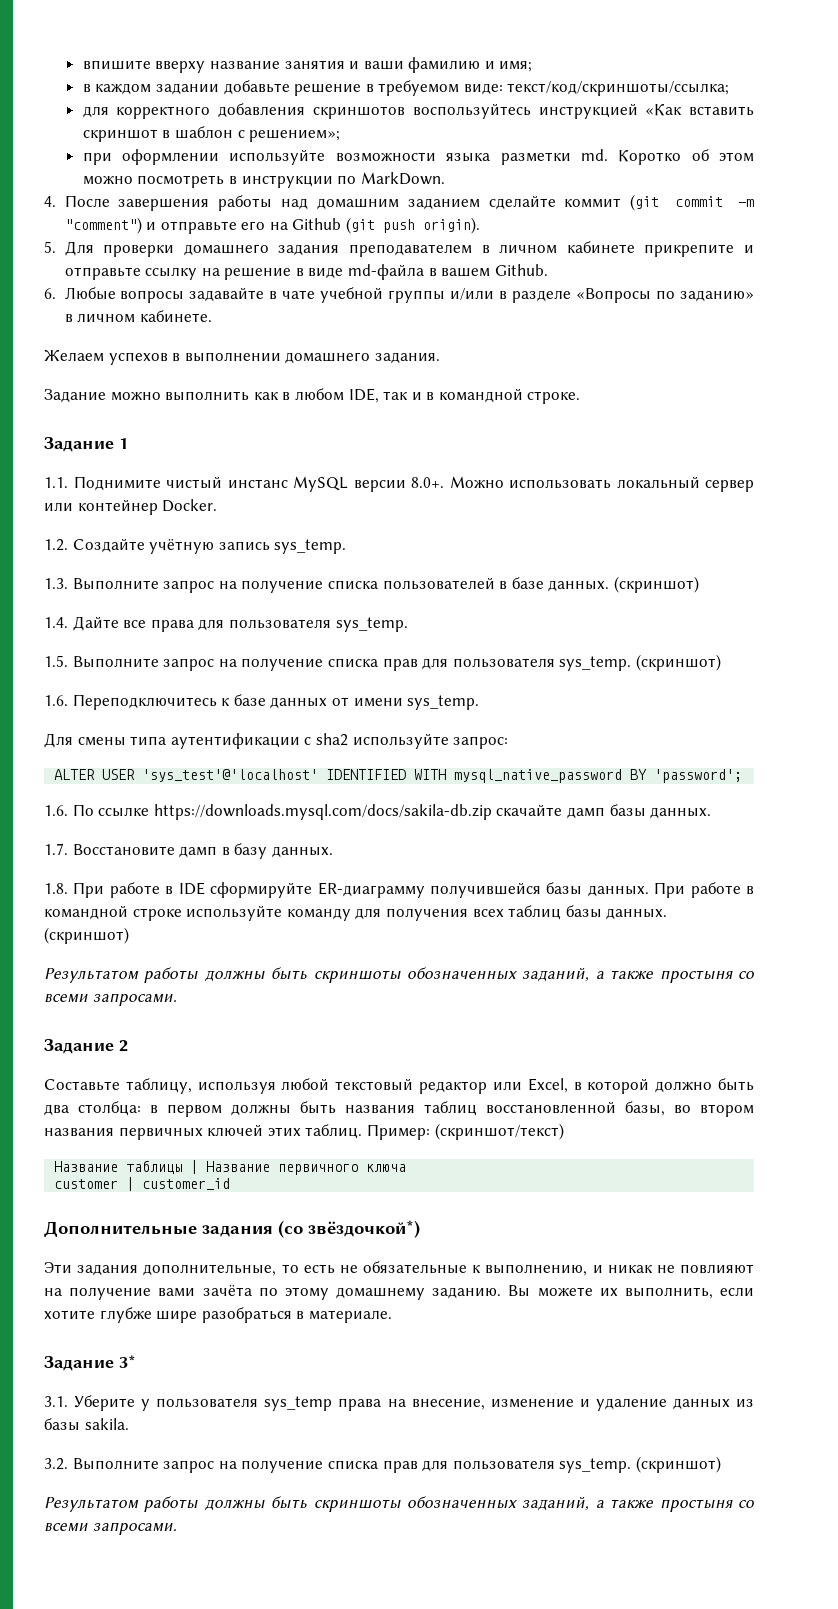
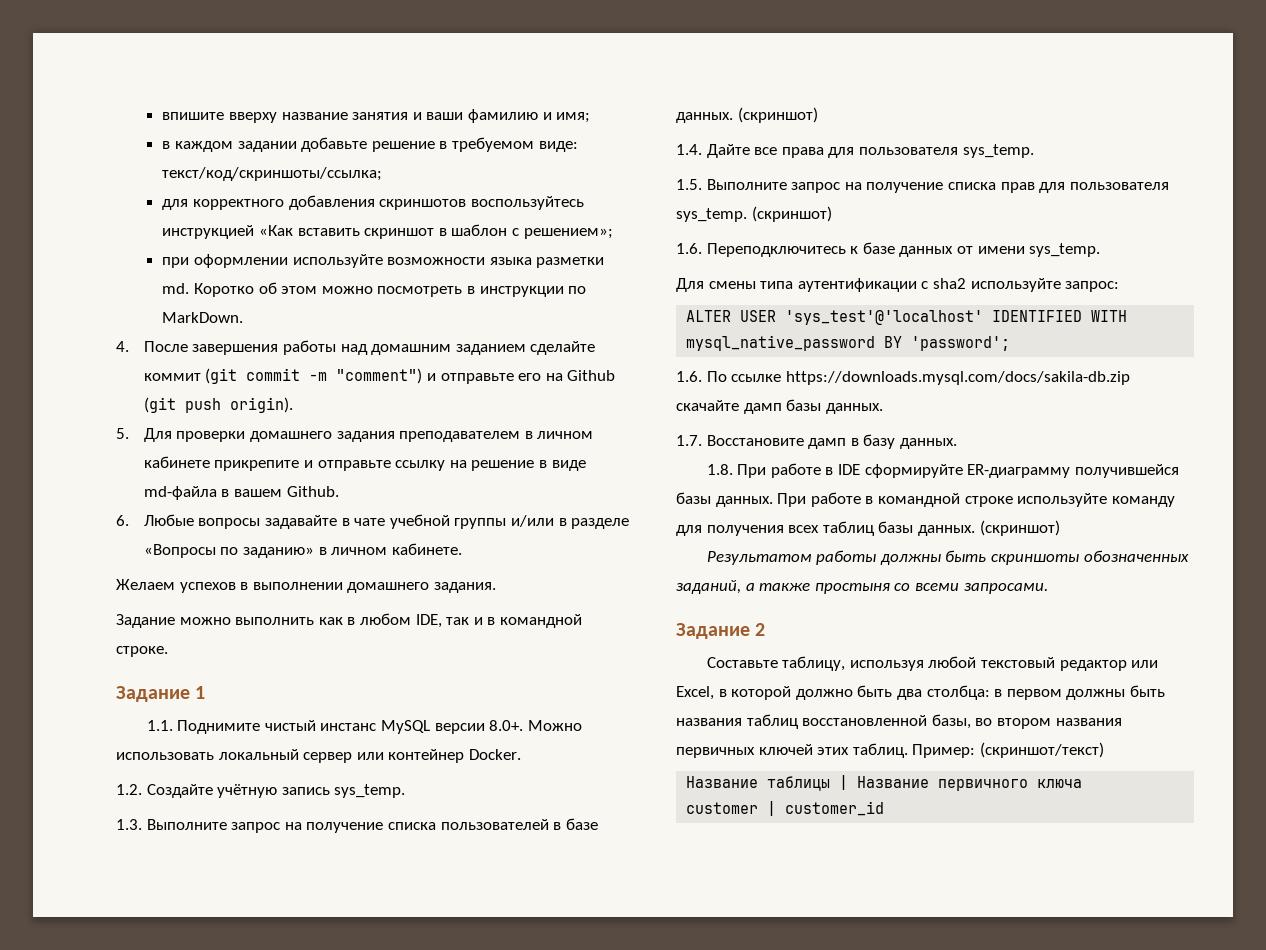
[44,1220,420,1238] [44,1261,754,1276] [44,1285,754,1300] [44,1307,392,1323] [44,1355,136,1371] [44,1395,755,1411] [44,1418,129,1431] [44,1456,721,1473] [44,1496,755,1512] [44,1522,177,1535] // Дополнительные задания (со звёздочкой*) // Эти задания дополнительные, то есть не обязательные к выполнению, и никак не повлияют на получение вами зачёта по этому домашнему заданию. Вы можете их выполнить, если хотите глубже шире разобраться в материале. // Задание 3* // 3.1. Уберите у пользователя sys_temp права на внесение, изменение и удаление данных из базы sakila. // 3.2. Выполните запрос на получение списка прав для пользователя sys_temp. (скриншот) // Результатом работы должны быть скриншоты обозначенных заданий, а также простыня со всеми запросами. -> (885, 808) none

